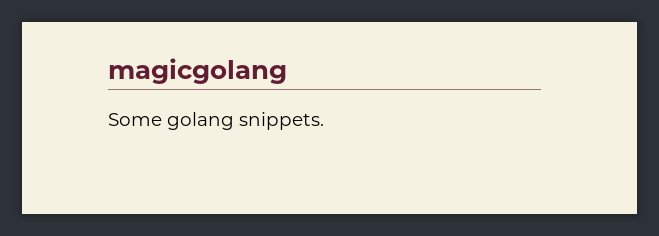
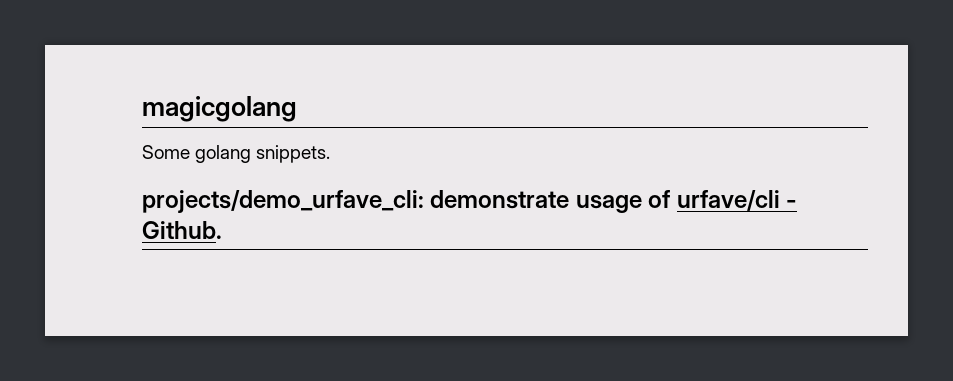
(324, 121) none -> [142,190,798,213] [142,221,222,239] // projects/demo_urfave_cli: demonstrate usage of urfave/cli - Github.

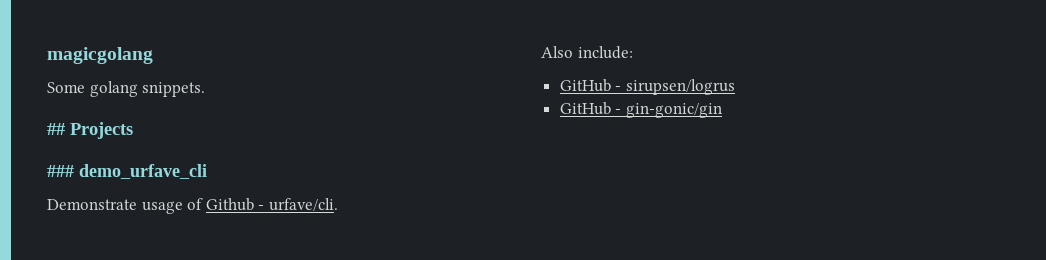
[142,190,798,213] [142,221,222,239] projects/demo_urfave_cli: demonstrate usage of urfave/cli - Github. -> [47,122,133,139] [47,164,207,179] [47,198,338,214] [541,46,633,59] [559,79,735,95] [559,102,722,118] ## Projects // ### demo_urfave_cli // Demonstrate usage of Github - urfave/cli. // Also include: // GitHub - sirupsen/logrus // GitHub - gin-gonic/gin

